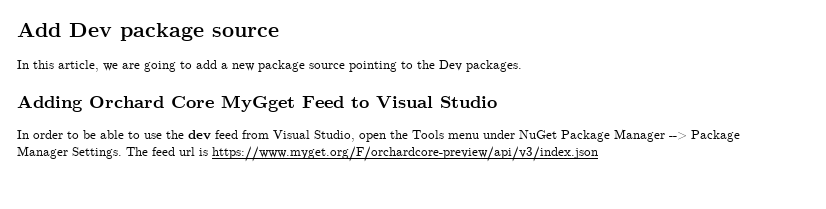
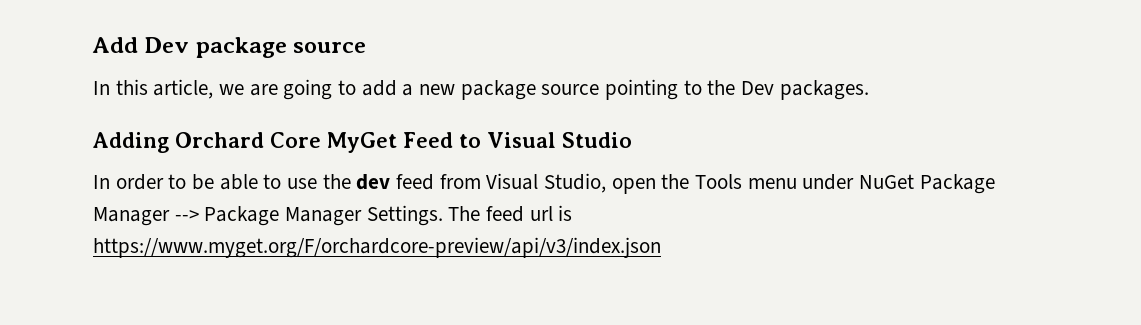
[221,95,295,112] MyGget -> [327,132,397,153] MyGet

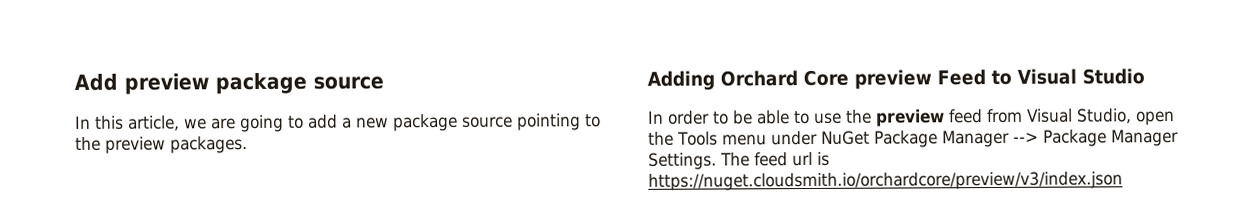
[144,37,190,53] Dev -> [124,73,209,95] preview
[741,81,775,95] Dev -> [105,136,166,154] preview
[327,132,397,153] MyGet -> [854,69,932,89] preview
[356,174,391,190] dev -> [876,109,945,127] preview
[93,237,661,258] https://www.myget.org/F/orchardcore-preview/api/v3/index.json -> [648,171,1123,191] https://nuget.cloudsmith.io/orchardcore/preview/v3/index.json

